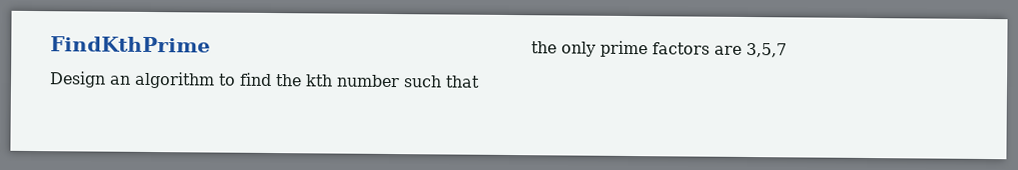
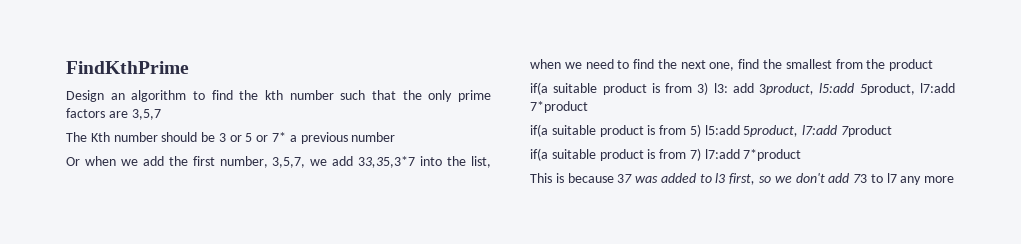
(787, 50) none -> [66,132,396,144] [66,156,491,168] [530,59,934,71] [530,82,955,95] [530,101,588,113] [530,124,893,137] [530,148,802,161] [530,173,955,185] // The Kth number should be 3 or 5 or 7* a previous number // Or when we add the first number, 3,5,7, we add 33,35,3*7 into the list, when we need to find the next one, find the smallest from the product // if(a suitable product is from 3) l3: add 3product, l5:add 5product, l7:add 7*product // if(a suitable product is from 5) l5:add 5product, l7:add 7product // if(a suitable product is from 7) l7:add 7*product // This is because 37 was added to l3 first, so we don't add 73 to l7 any more

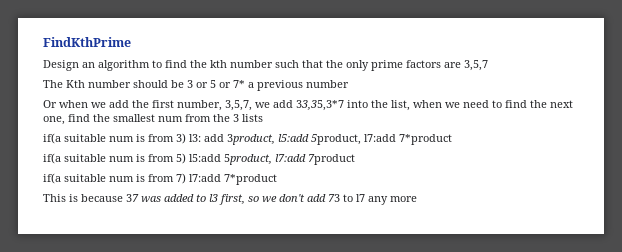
(832, 64) none -> [158,116,183,122] num
[889,59,934,71] [530,82,647,95] product // if(a suitable product -> [233,114,263,122] [43,133,134,144] 3 lists // if(a suitable num
[599,125,644,137] product -> [109,156,134,162] num
[599,149,644,161] product -> [109,176,134,182] num

